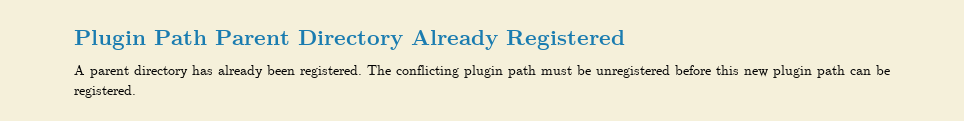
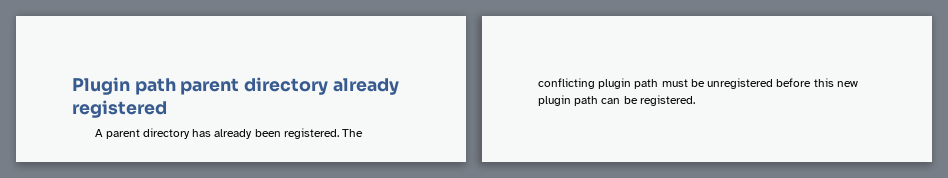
[154,30,625,50] Path Parent Directory Already Registered -> [134,77,399,95] [72,100,167,118] path parent directory already registered

